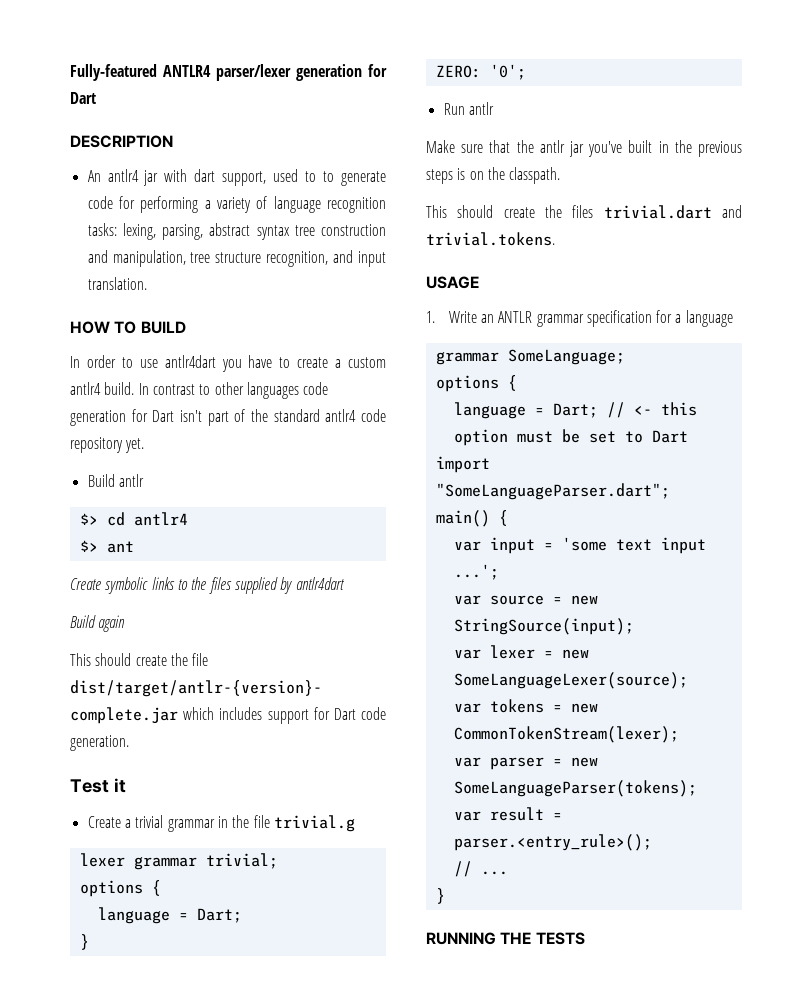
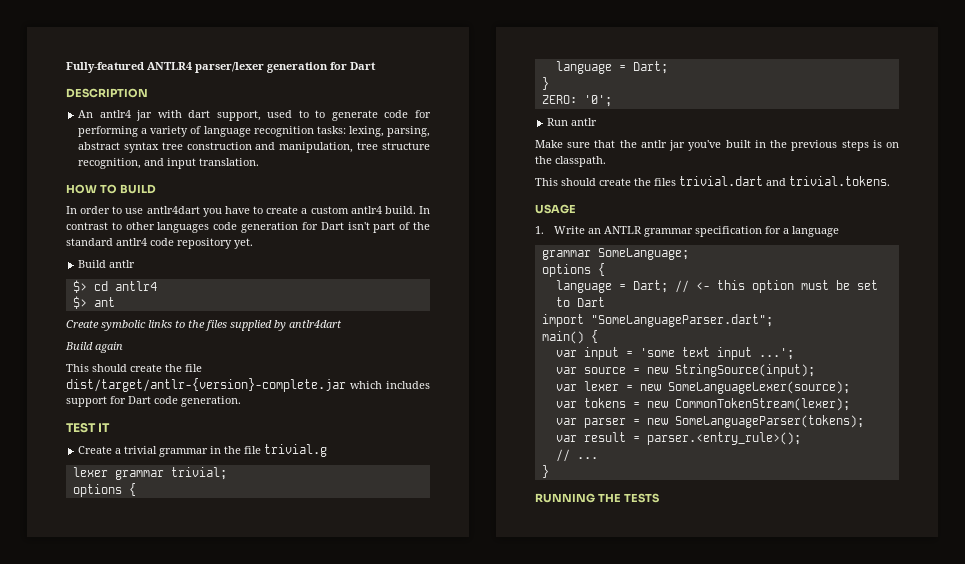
[70,778,126,793] Test it -> [66,422,111,433] TEST IT

